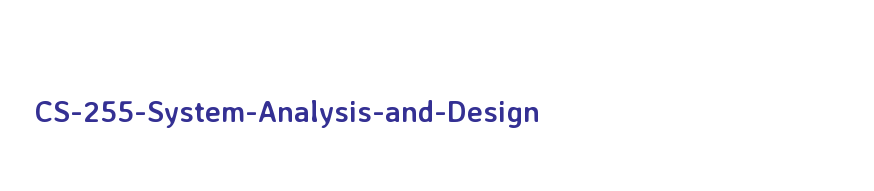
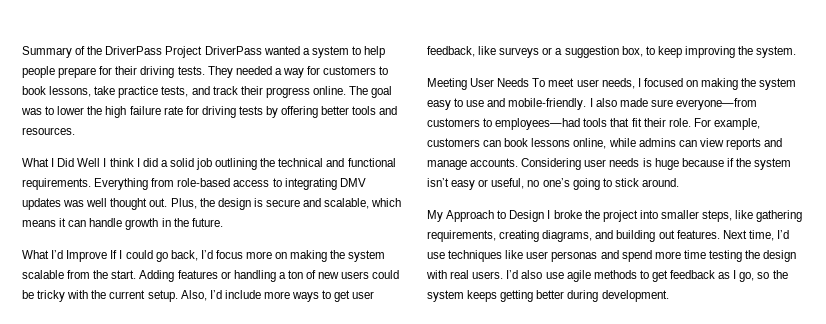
[34,100,540,128] CS-255-System-Analysis-and-Design -> [22,46,386,58] [22,66,389,78] [22,86,393,98] [21,106,398,118] [22,127,75,135] [22,158,396,170] [22,178,366,190] [22,198,402,210] [22,218,223,230] [22,250,386,262] [22,270,400,282] [22,290,375,302] [427,46,797,58] [427,78,797,90] [427,98,757,110] [427,118,760,130] [427,138,783,150] [427,158,792,170] [427,178,679,190] [427,210,803,222] [427,230,789,242] [427,250,797,262] [426,270,788,282] [427,290,669,302] Summary of the DriverPass Project DriverPass wanted a system to help people prepare for their driving tests. They needed a way for customers to book lessons, take practice tests, and track their progress online. The goal was to lower the high failure rate for driving tests by offering better tools and resources. // What I Did Well I think I did a solid job outlining the technical and functional requirements. Everything from role-based access to integrating DMV updates was well thought out. Plus, the design is secure and scalable, which means it can handle growth in the future. // What I’d Improve If I could go back, I’d focus more on making the system scalable from the start. Adding features or handling a ton of new users could be tricky with the current setup. Also, I’d include more ways to get user feedback, like surveys or a suggestion box, to keep improving the system. // Meeting User Needs To meet user needs, I focused on making the system easy to use and mobile-friendly. I also made sure everyone—from customers to employees—had tools that fit their role. For example, customers can book lessons online, while admins can view reports and manage accounts. Considering user needs is huge because if the system isn’t easy or useful, no one’s going to stick around. // My Approach to Design I broke the project into smaller steps, like gathering requirements, creating diagrams, and building out features. Next time, I’d use techniques like user personas and spend more time testing the design with real users. I’d also use agile methods to get feedback as I go, so the system keeps getting better during development.

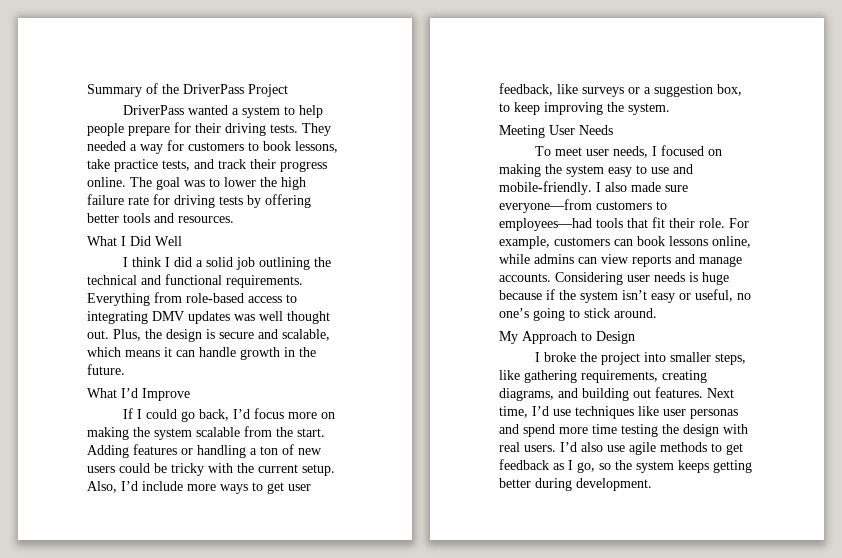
(203, 52) none -> (288, 90) //
(101, 162) none -> (182, 241) //
(108, 256) none -> (190, 394) //
(530, 82) none -> (613, 130) //
(545, 216) none -> (635, 337) //

